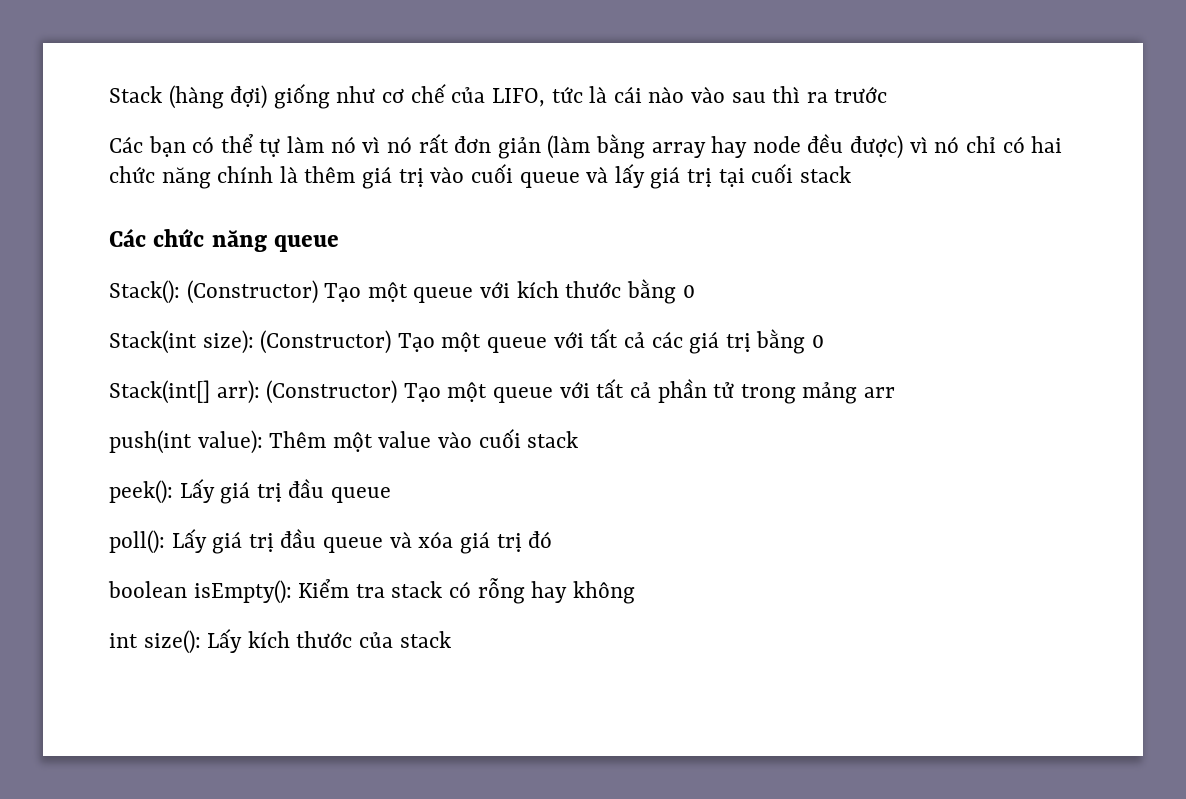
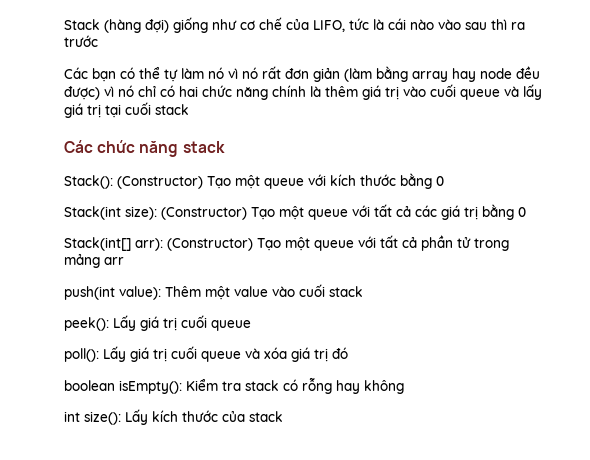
[273,235,339,252] queue -> [182,141,225,153] stack
[288,479,325,498] đầu -> [181,315,207,328] cuối
[280,529,317,548] đầu -> [171,346,197,359] cuối

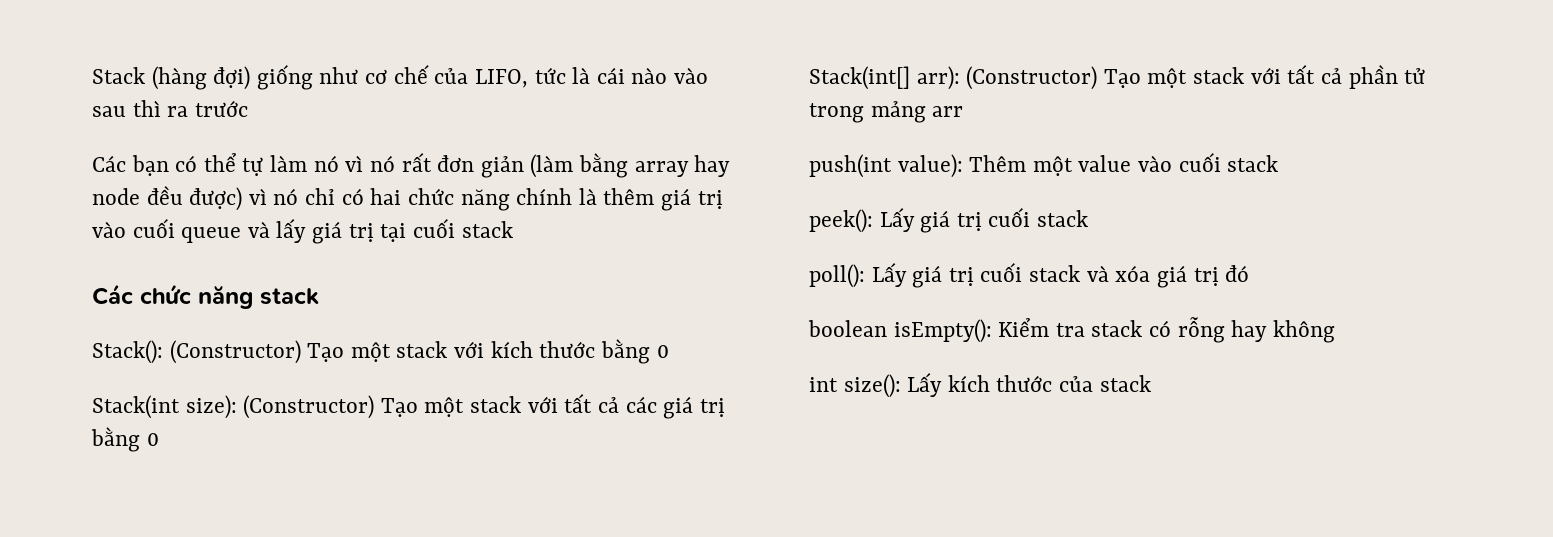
[264,178,304,189] queue -> [396,341,448,358] stack
[308,209,348,220] queue -> [470,396,522,413] stack
[314,240,354,251] queue -> [1193,67,1245,84] stack
[211,320,251,331] queue -> [1037,210,1089,227] stack
[201,351,241,362] queue -> [1029,265,1081,282] stack

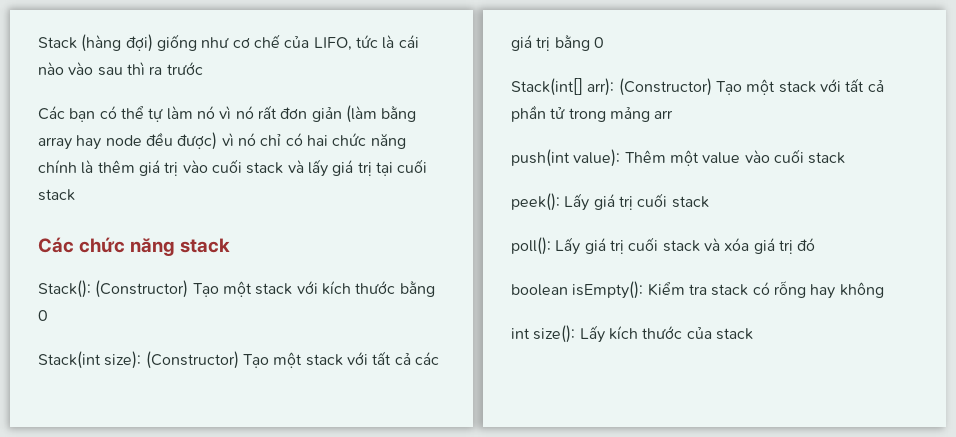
[181,227,242,243] queue -> [246,162,284,174] stack

